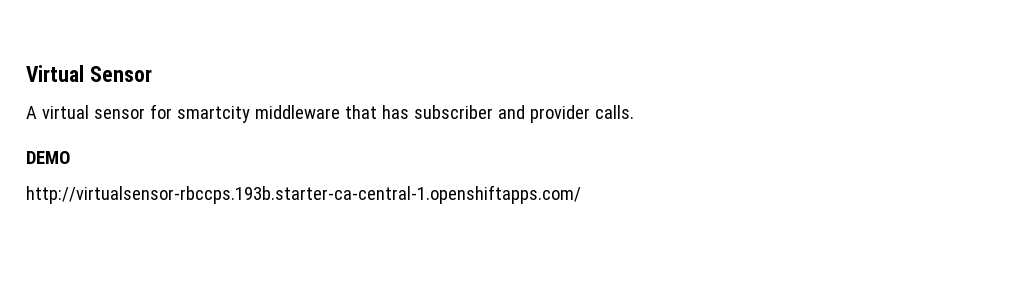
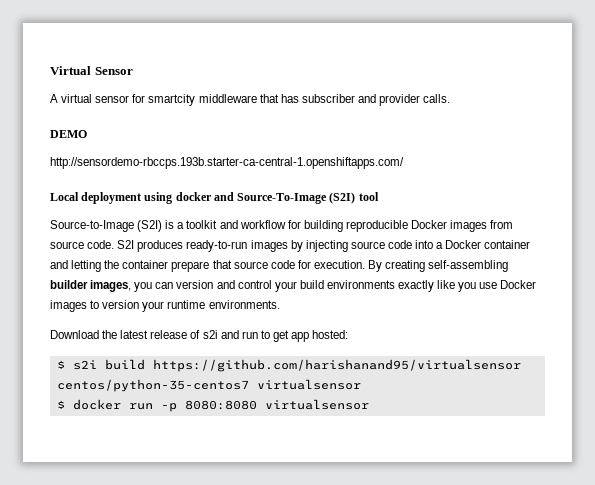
[26,185,581,204] http://virtualsensor-rbccps.193b.starter-ca-central-1.openshiftapps.com/ -> [50,157,404,169] [50,192,379,204] [50,220,514,232] [50,240,531,252] [50,260,509,272] [50,280,537,292] [50,300,280,312] [50,330,349,342] [56,359,521,372] [56,379,361,392] [56,399,369,412] http://sensordemo-rbccps.193b.starter-ca-central-1.openshiftapps.com/ // Local deployment using docker and Source-To-Image (S2I) tool // Source-to-Image (S2I) is a toolkit and workflow for building reproducible Docker images from source code. S2I produces ready-to-run images by injecting source code into a Docker container and letting the container prepare that source code for execution. By creating self-assembling builder images, you can version and control your build environments exactly like you use Docker images to version your runtime environments. // Download the latest release of s2i and run to get app hosted: // $ s2i build https://github.com/harishanand95/virtualsensor centos/python-35-centos7 virtualsensor // $ docker run -p 8080:8080 virtualsensor

